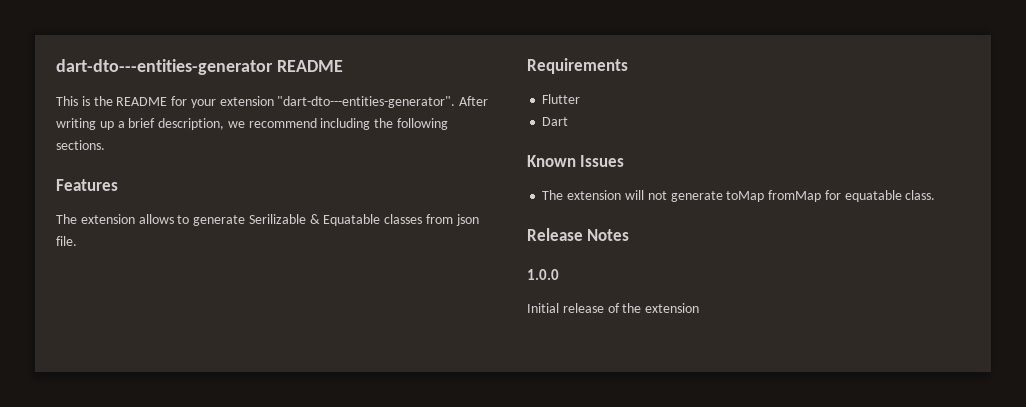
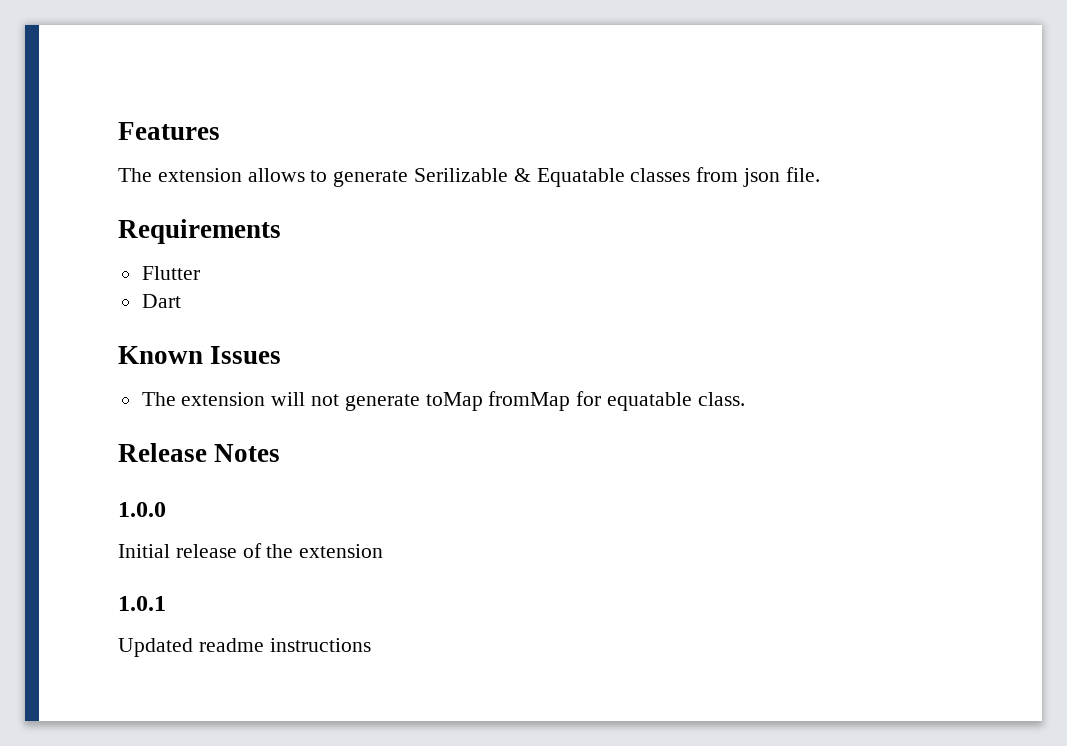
[56,59,343,75] [56,96,489,108] [56,118,449,130] [56,140,105,150] dart-dto---entities-generator README // This is the README for your extension "dart-dto---entities-generator". After writing up a brief description, we recommend including the following sections. // -> (118, 131) none
(700, 308) none -> [118,596,166,611] [118,638,371,657] // 1.0.1 // Updated readme instructions

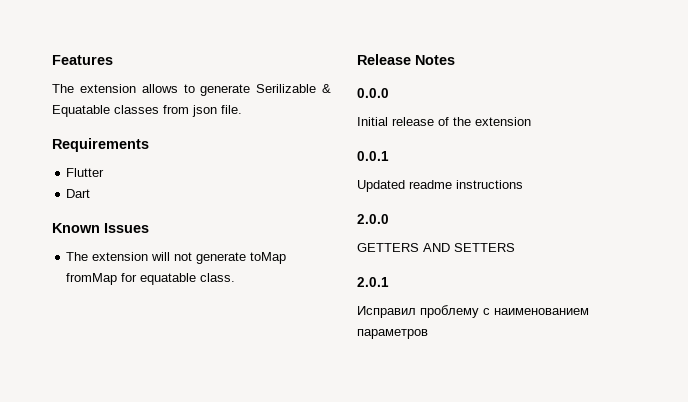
[118,502,166,517] 1.0.0 -> [357,88,389,98] 0.0.0
[118,596,166,611] 1.0.1 -> [357,151,389,161] 0.0.1
(371, 645) none -> [357,214,389,224] [357,243,515,252] [357,277,389,287] [357,305,589,318] [357,329,428,339] // 2.0.0 // GETTERS AND SETTERS // 2.0.1 // Исправил проблему с наименованием параметров

